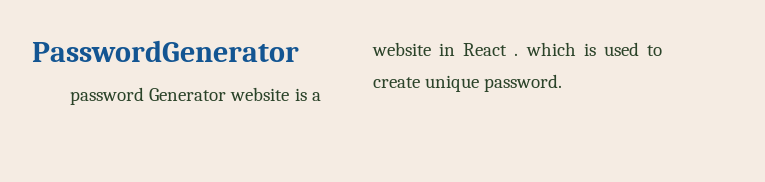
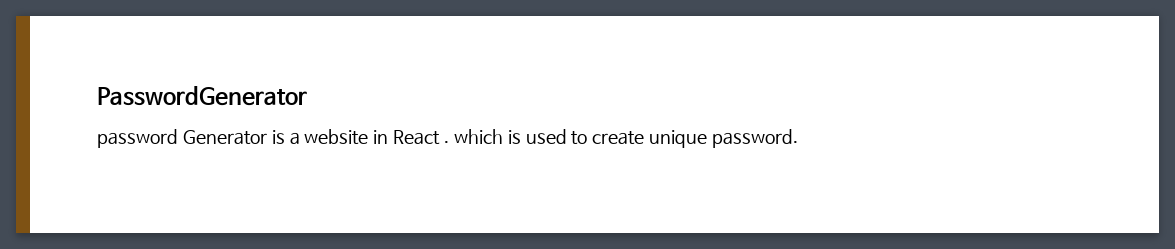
[230,87,290,101] website -> (267, 137) none

